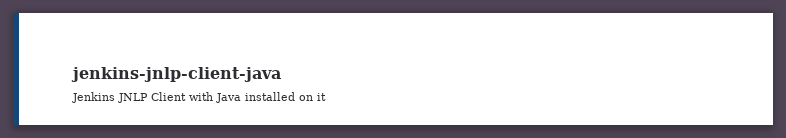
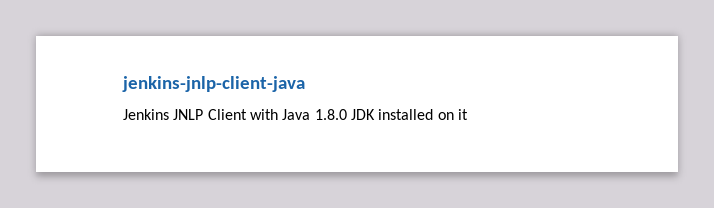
(241, 98) none -> [314,109,375,120] 1.8.0 JDK

